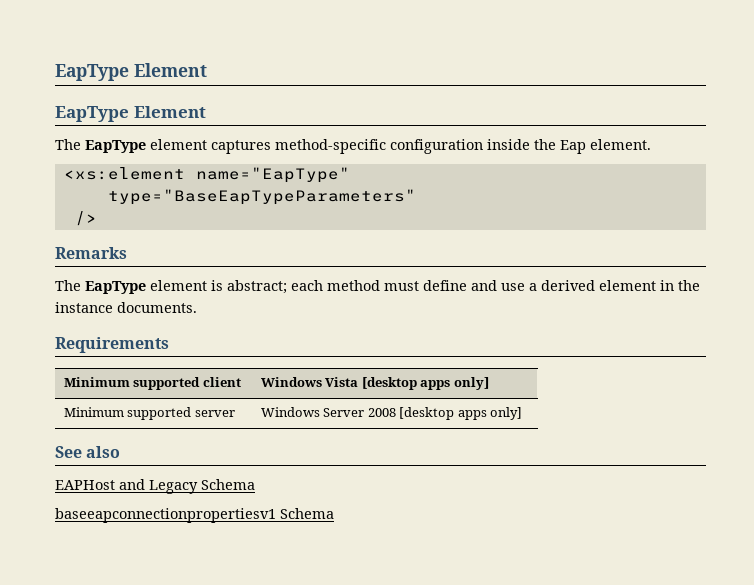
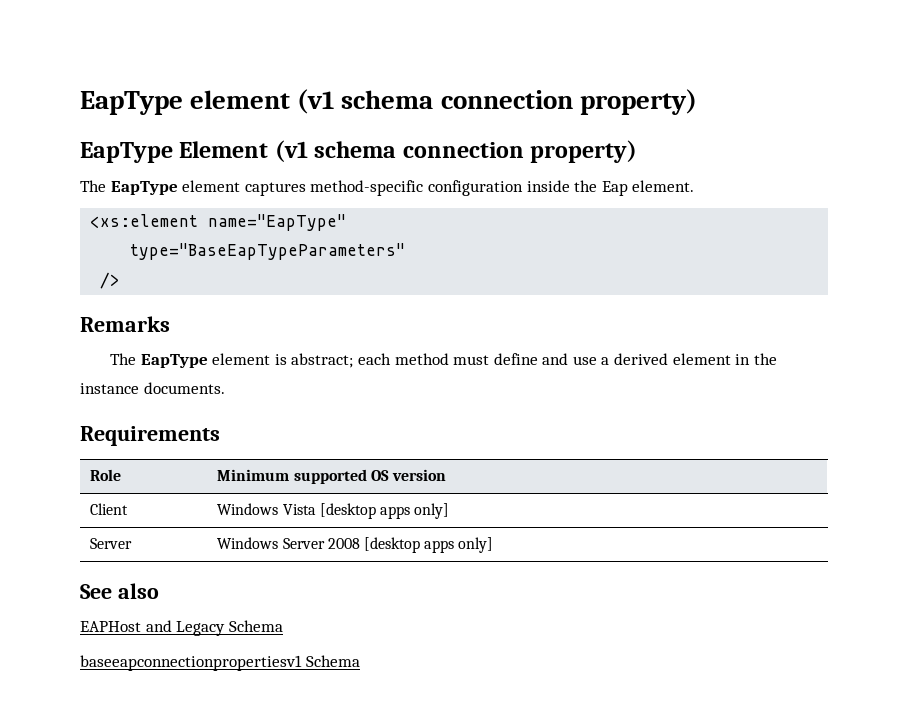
[55,63,207,81] [55,106,206,122] EapType Element // EapType Element -> [80,89,697,115] [80,140,638,163] EapType element (v1 schema connection property) // EapType Element (v1 schema connection property)
[63,377,241,390] Minimum supported client -> [90,469,122,481] [217,469,446,484] [90,503,129,515] Role | Minimum supported OS version // Client
[63,407,235,420] Minimum supported server -> [90,538,133,549] Server

